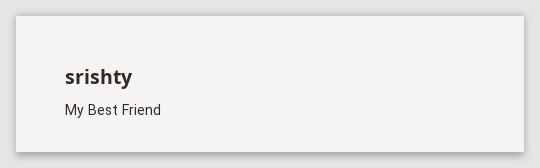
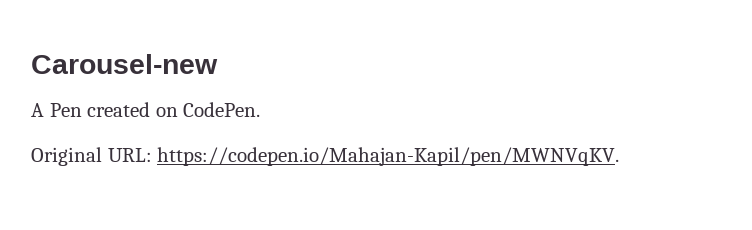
[65,69,133,89] [65,104,161,118] srishty // My Best Friend -> [31,54,218,74] [31,102,261,117] [31,147,620,166] Carousel-new // A Pen created on CodePen. // Original URL: https://codepen.io/Mahajan-Kapil/pen/MWNVqKV.

